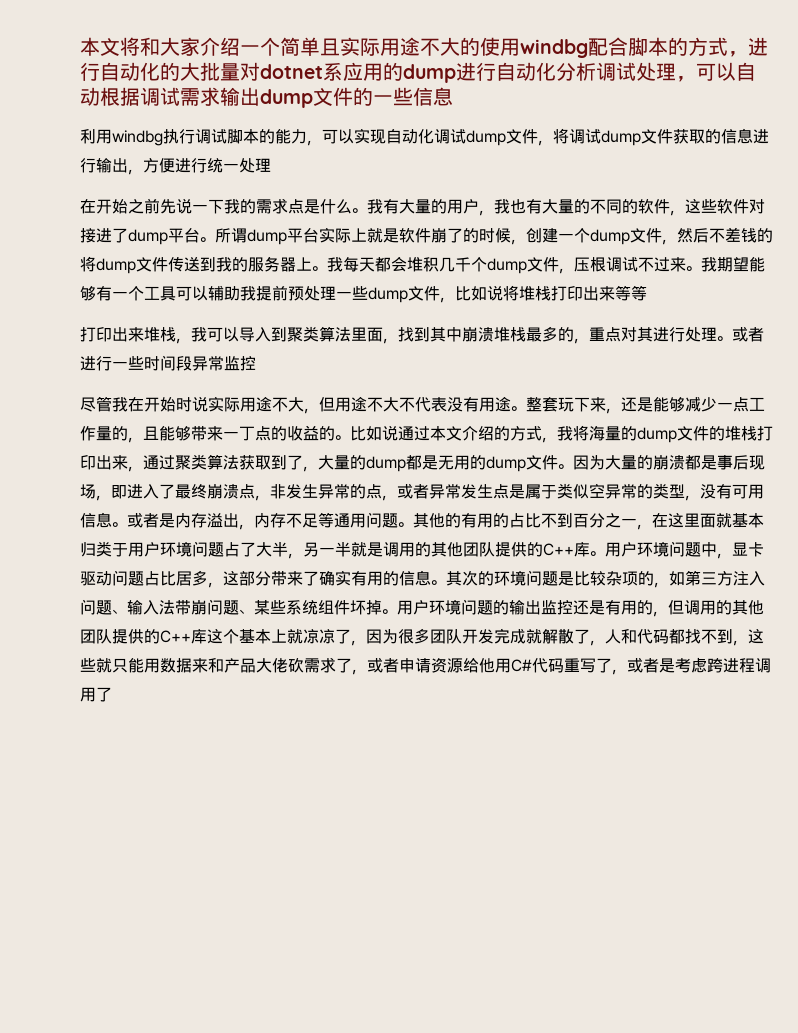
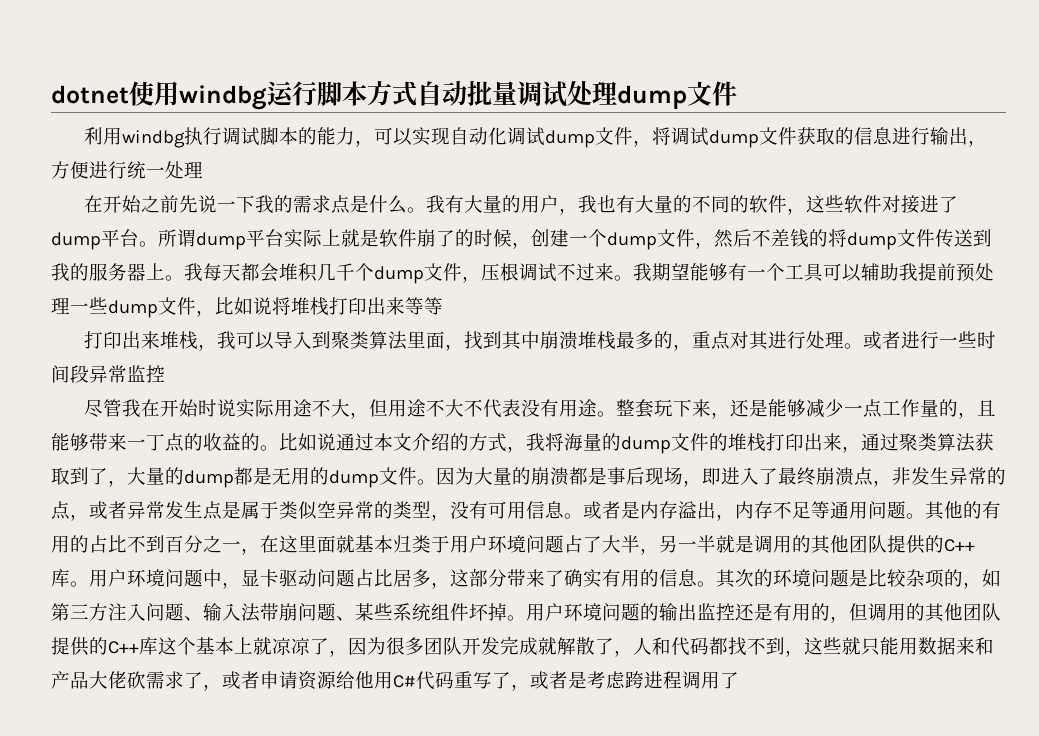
[80,37,768,58] [80,62,756,83] [80,87,453,108] 本文将和大家介绍一个简单且实际用途不大的使用windbg配合脚本的方式，进行自动化的大批量对dotnet系应用的dump进行自动化分析调试处理，可以自动根据调试需求输出dump文件的一些信息 -> [51,80,737,110] dotnet使用windbg运行脚本方式自动批量调试处理dump文件

